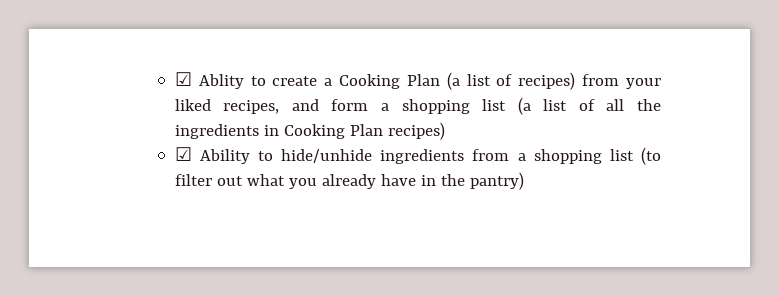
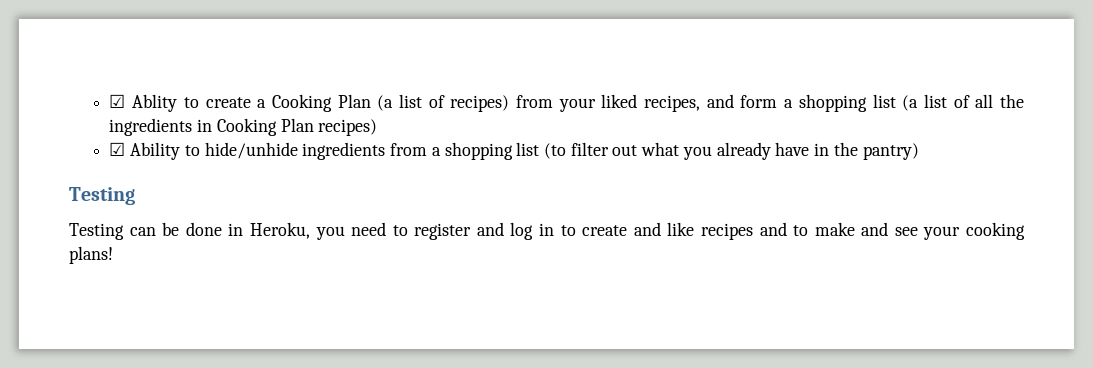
(524, 181) none -> [69,187,135,205] [69,222,1026,240] [69,246,113,264] // Testing // Testing can be done in Heroku, you need to register and log in to create and like recipes and to make and see your cooking plans!

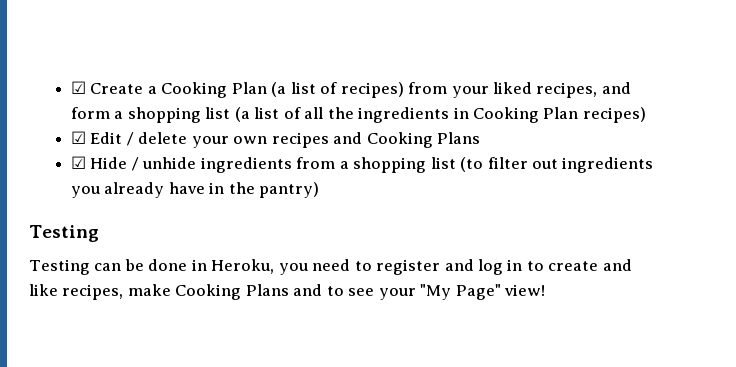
[109,94,251,112] ☑ Ablity to create -> [71,81,144,94] ☑ Create
[130,142,298,160] Ability to hide/unhide -> [90,132,481,148] [71,156,197,171] Edit / delete your own recipes and Cooking Plans // ☑ Hide / unhide
[641,142,680,156] what -> [562,157,654,173] ingredients
[700,222,1026,240] [69,246,113,264] recipes and to make and see your cooking plans! -> [62,284,546,300] recipes, make Cooking Plans and to see your "My Page" view!

